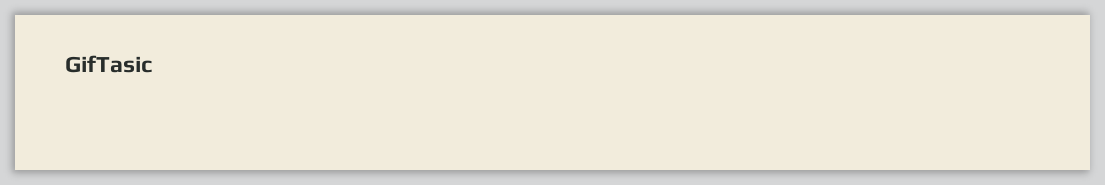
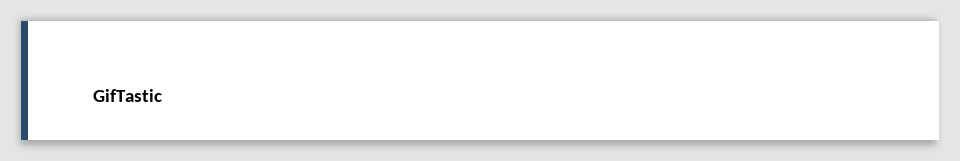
[65,55,152,73] GifTasic -> [93,89,162,102] GifTastic

